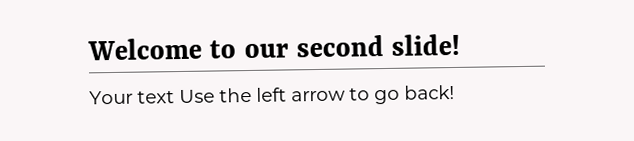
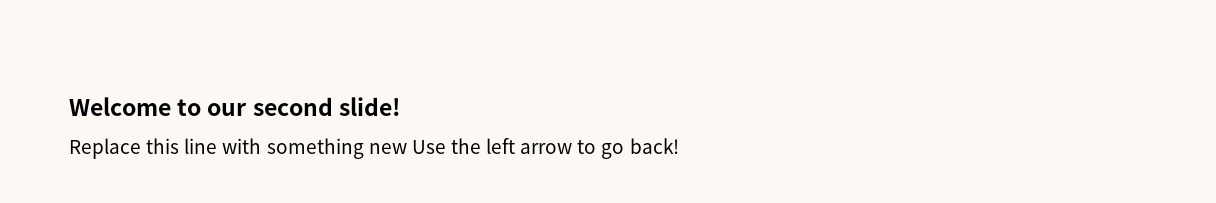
[89,90,175,105] Your text -> [69,138,407,159] Replace this line with something new

